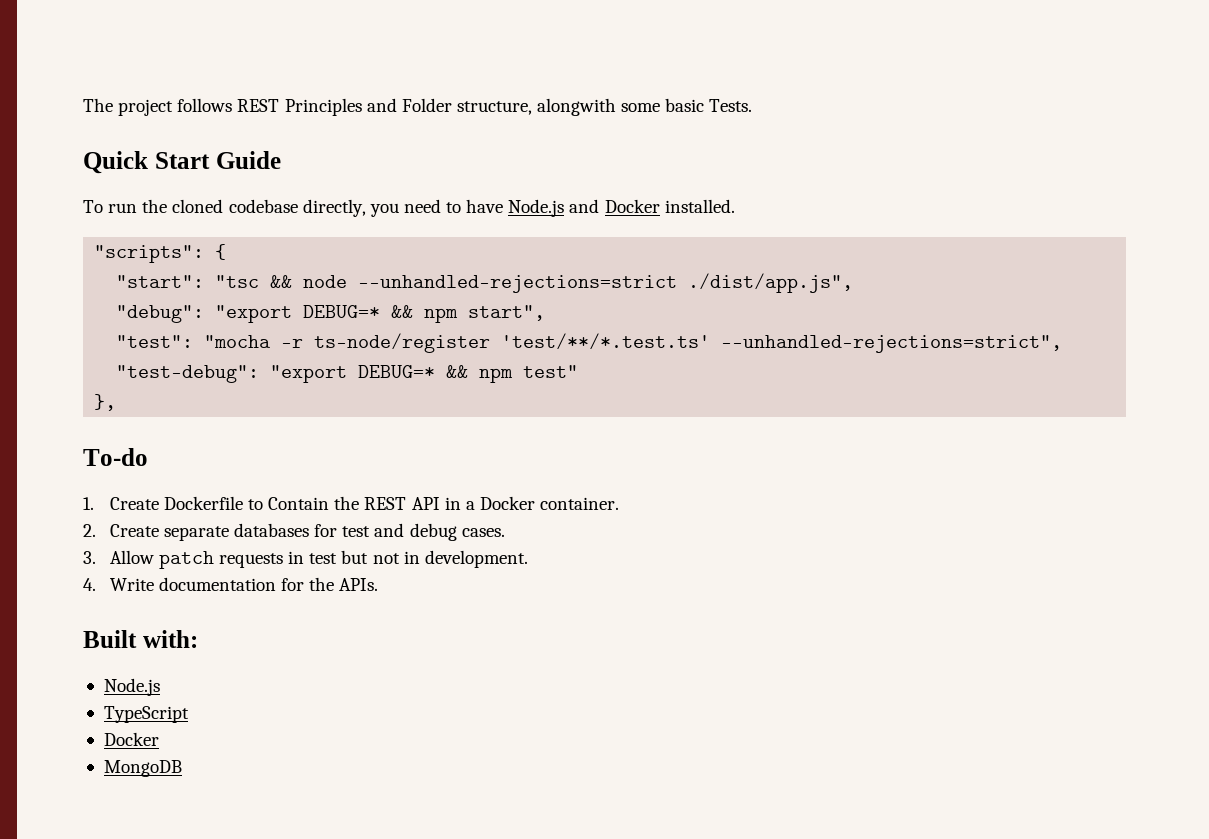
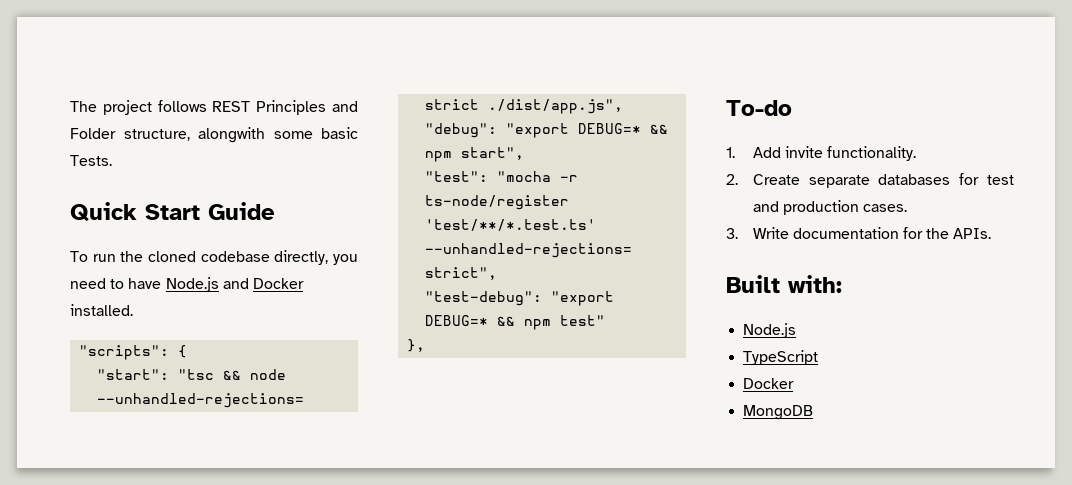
[109,496,620,510] Create Dockerfile to Contain the REST API in a Docker container. -> [752,146,917,161] Add invite functionality.
[409,523,457,541] debug -> [782,200,859,215] production
[109,550,528,569] [83,578,96,591] Allow patch requests in test but not in development. // 4. -> (738, 233) none

